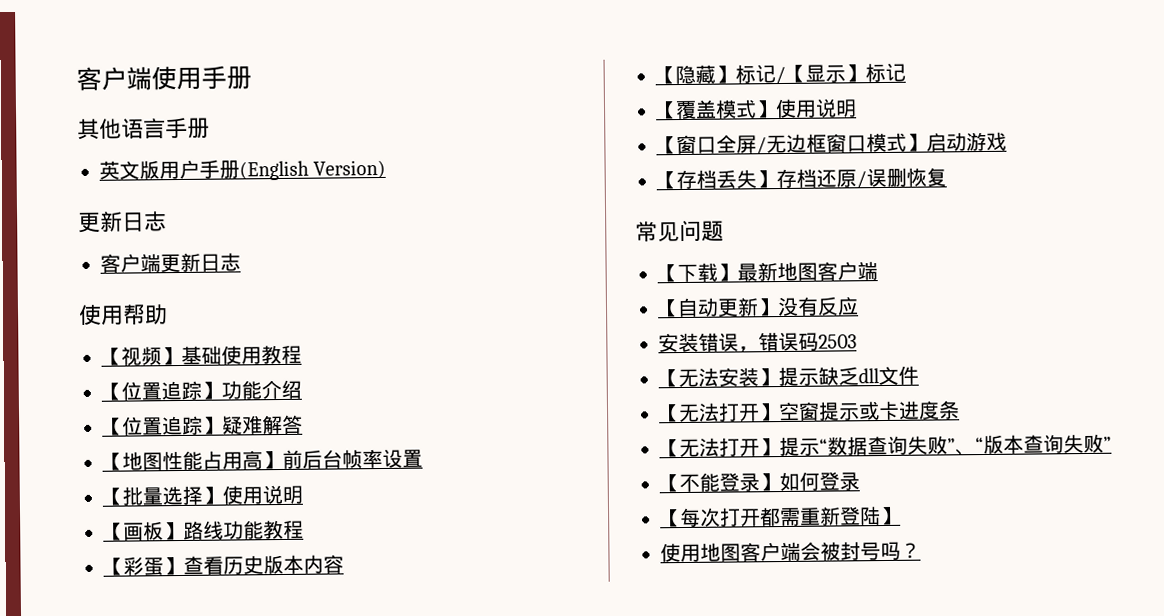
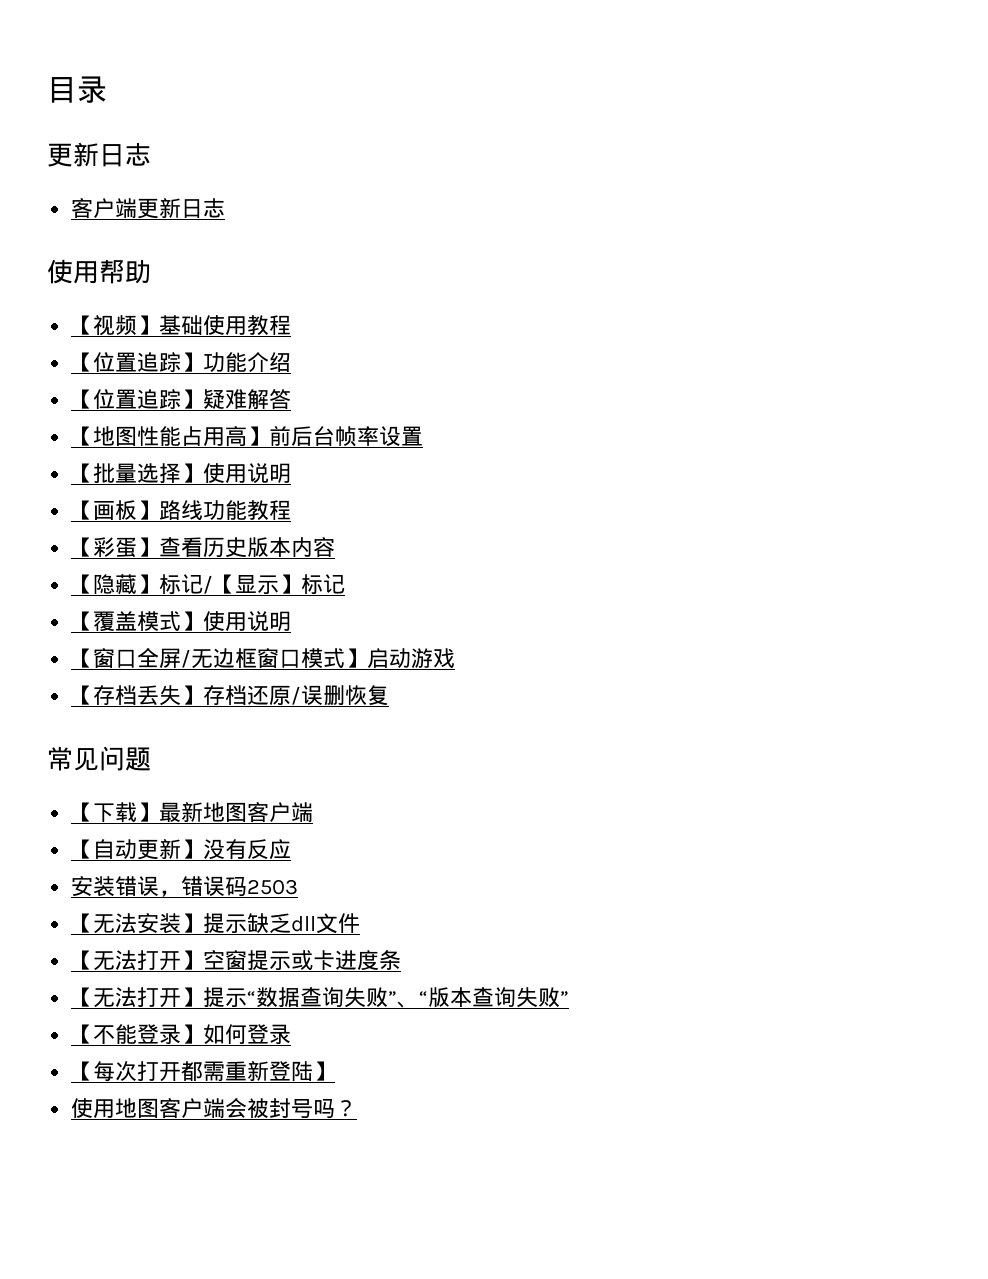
[76,65,252,92] [77,117,210,141] [99,159,387,181] 客户端使用手册 // 其他语言手册 // 英文版用户手册(English Version) -> [47,76,107,103] 目录

